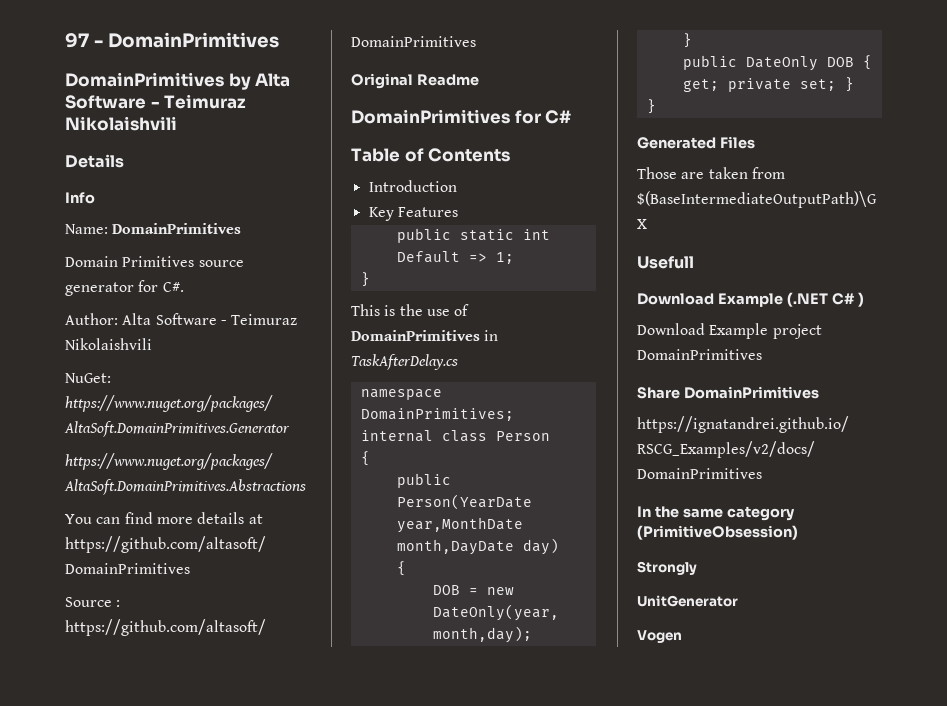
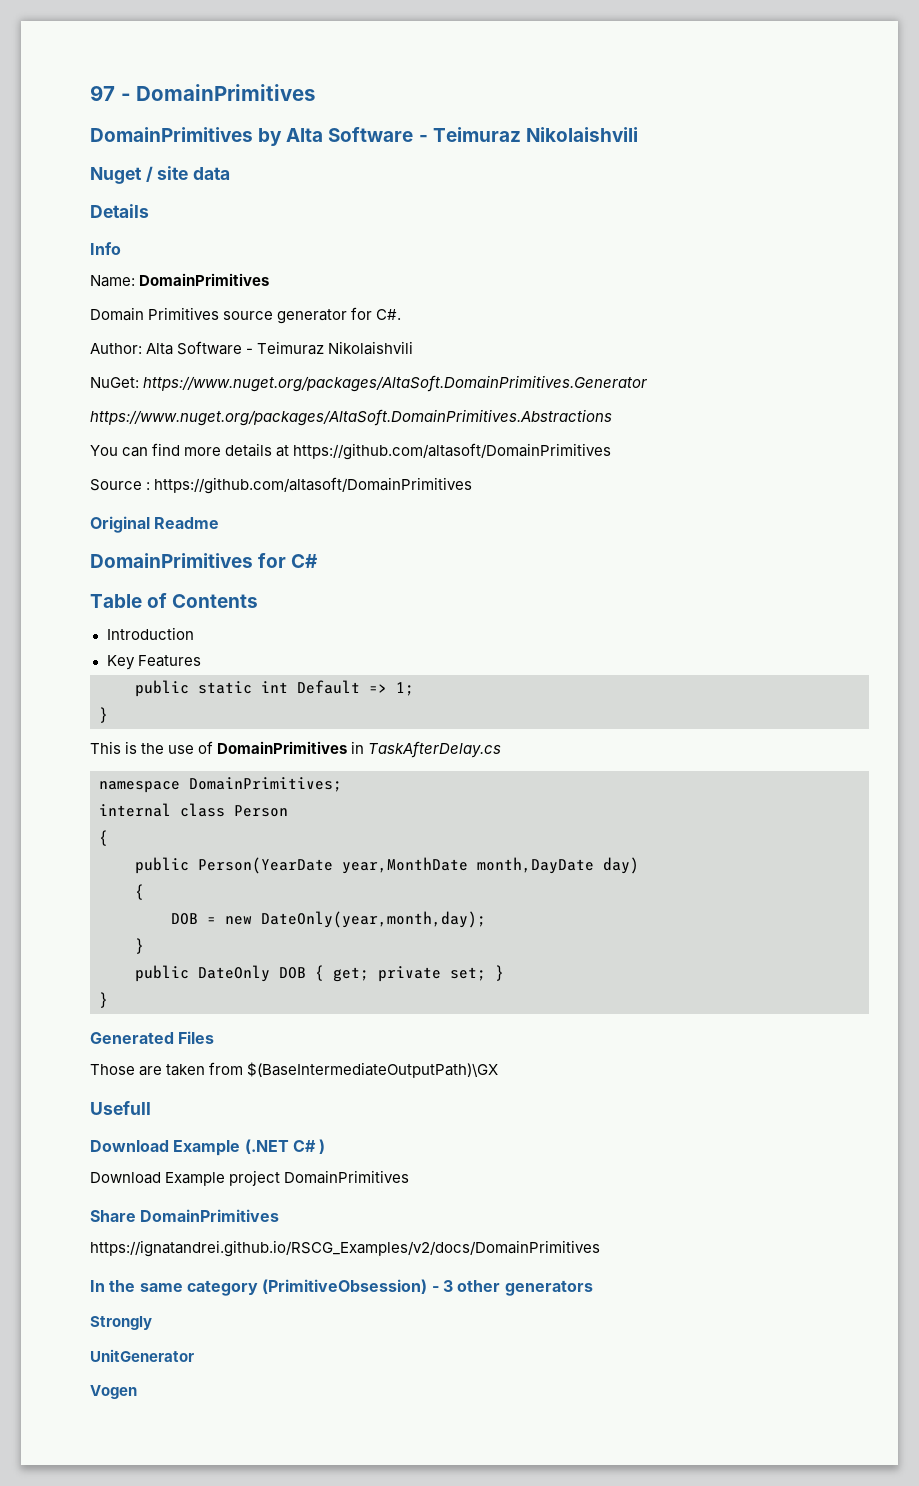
(177, 123) none -> [90,166,231,184] // Nuget / site data
(798, 532) none -> [431,1280,593,1296] - 3 other generators

